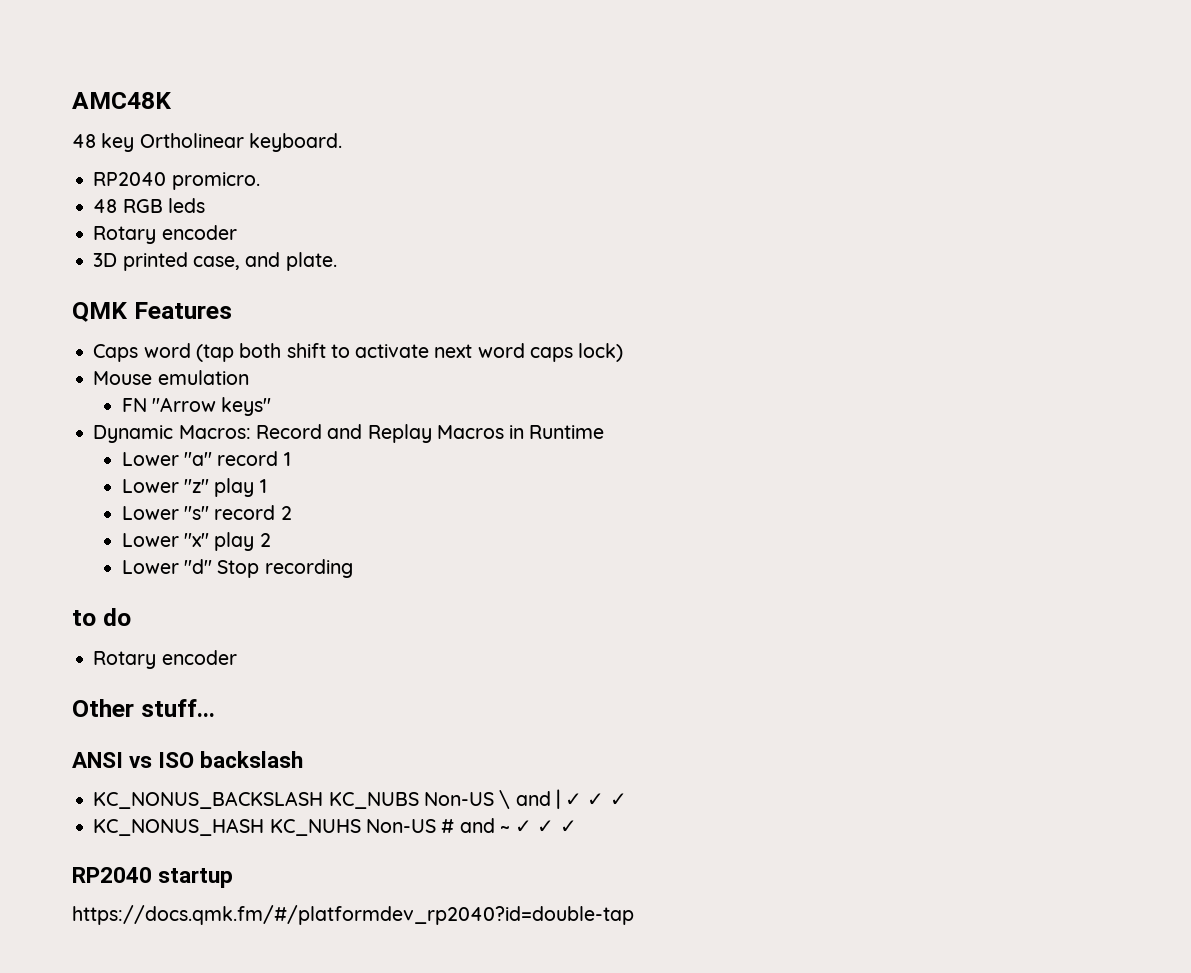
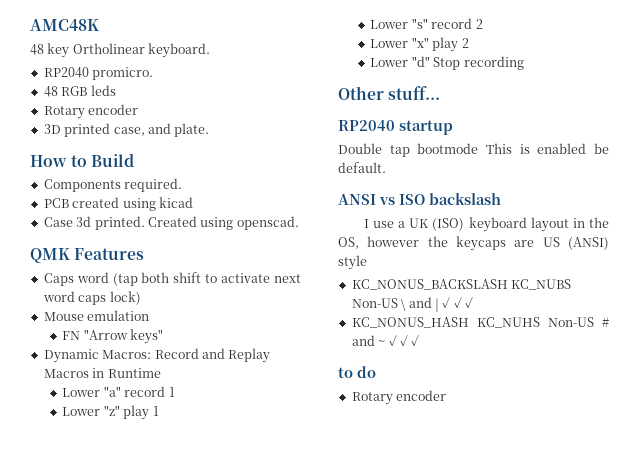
(337, 261) none -> [30,153,135,167] [43,178,183,192] [43,197,193,211] [43,216,299,230] // How to Build // Components required. // PCB created using kicad // Case 3d printed. Created using openscad.
[72,608,131,626] [93,650,237,669] [72,699,215,717] [72,751,304,768] to do // Rotary encoder // Other stuff... // ANSI vs ISO backslash -> [338,86,441,100] [338,120,453,135] [338,143,609,157] [338,162,386,173] [338,193,501,205] [363,217,609,232] [338,236,609,251] [338,255,367,270] Other stuff... // RP2040 startup // Double tap bootmode This is enabled be default. // ANSI vs ISO backslash // I use a UK (ISO) keyboard layout in the OS, however the keycaps are US (ANSI) style
[72,867,234,888] [72,905,634,925] RP2040 startup // https://docs.qmk.fm/#/platformdev_rp2040?id=double-tap -> [338,366,376,378] [351,390,447,405] to do // Rotary encoder

